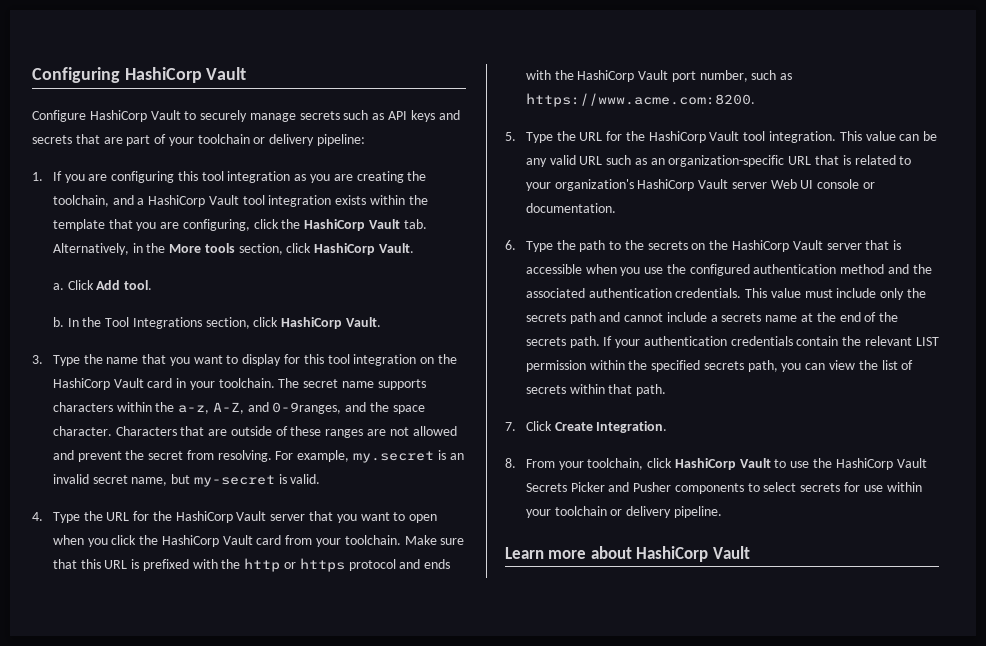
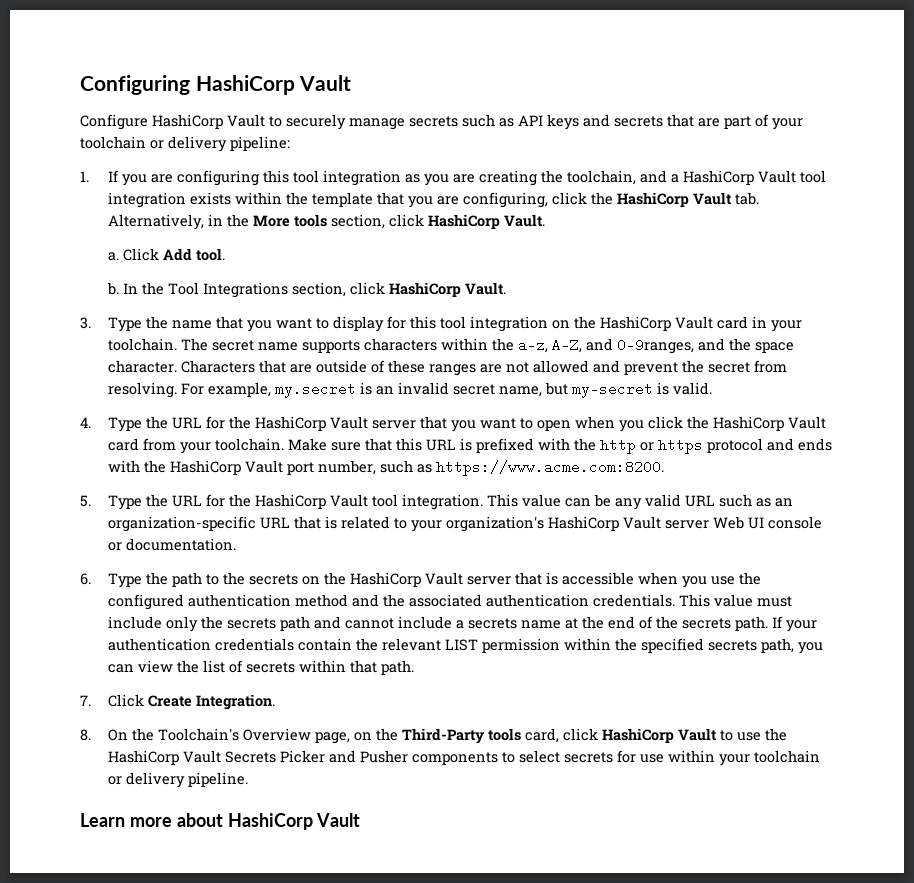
[525,458,644,470] From your toolchain, -> [107,728,559,744] On the Toolchain's Overview page, on the Third-Party tools card,

